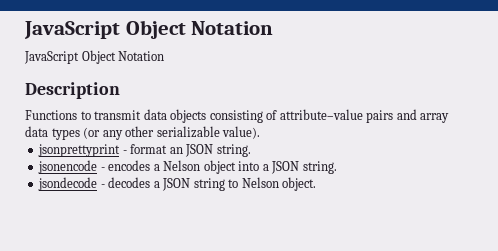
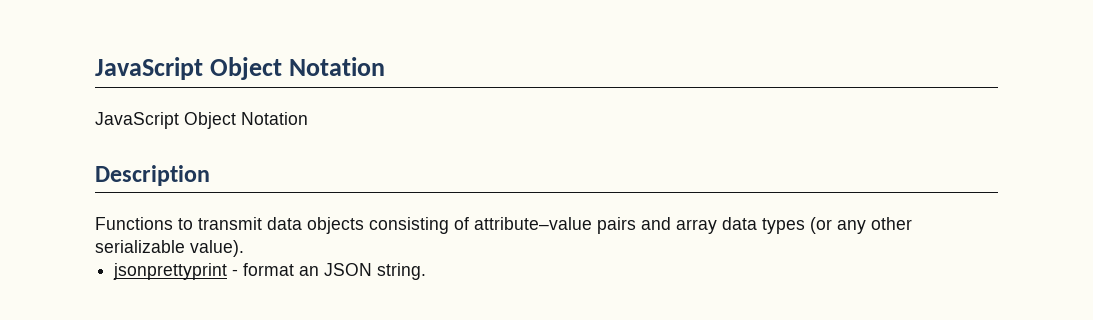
[38,160,337,174] [38,177,317,191] // jsonencode - encodes a Nelson object into a JSON string. // jsondecode - decodes a JSON string to Nelson object. -> (427, 271) none

